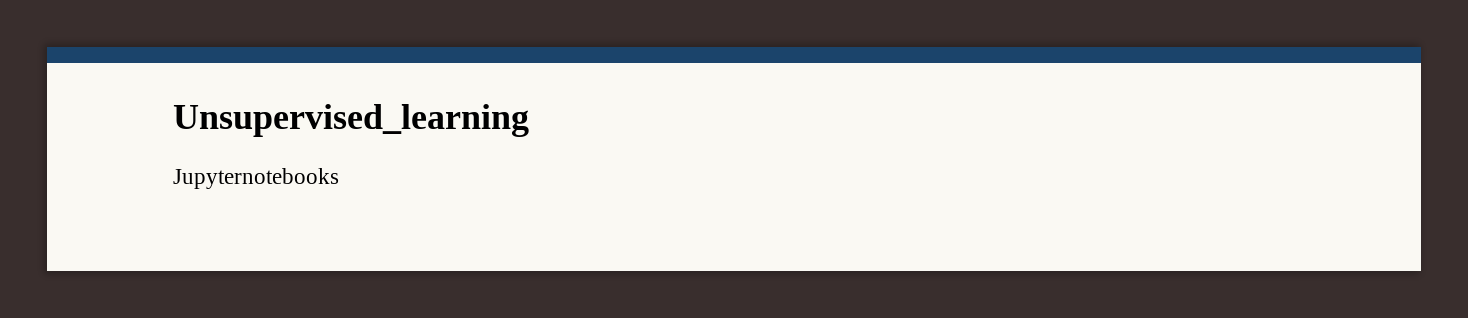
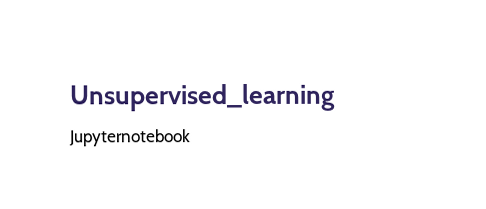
[173,168,339,189] Jupyternotebooks -> [69,129,191,147] Jupyternotebook

